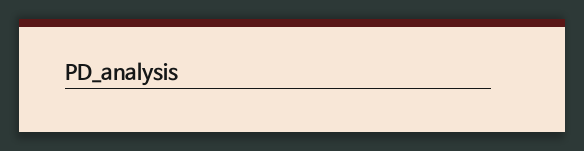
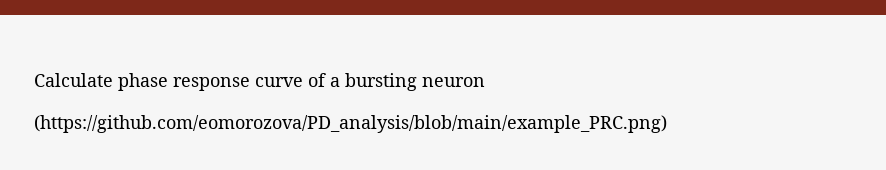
[65,62,178,86] PD_analysis -> [34,73,485,91] [34,115,667,133] Calculate phase response curve of a bursting neuron // (https://github.com/eomorozova/PD_analysis/blob/main/example_PRC.png)

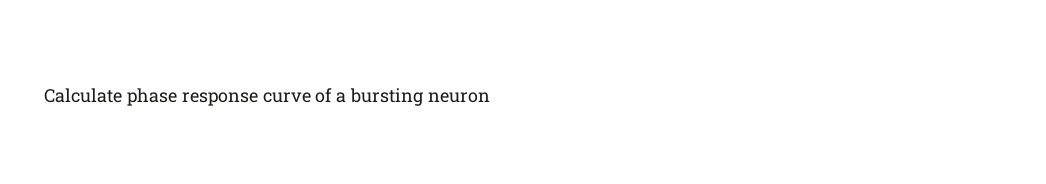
[34,115,667,133] // (https://github.com/eomorozova/PD_analysis/blob/main/example_PRC.png) -> (491, 97) none

